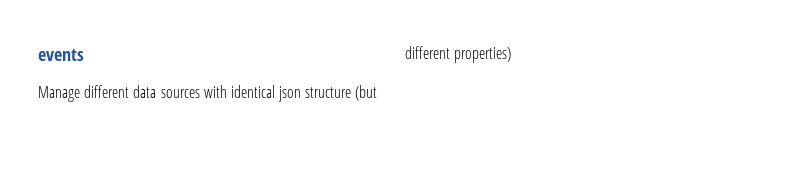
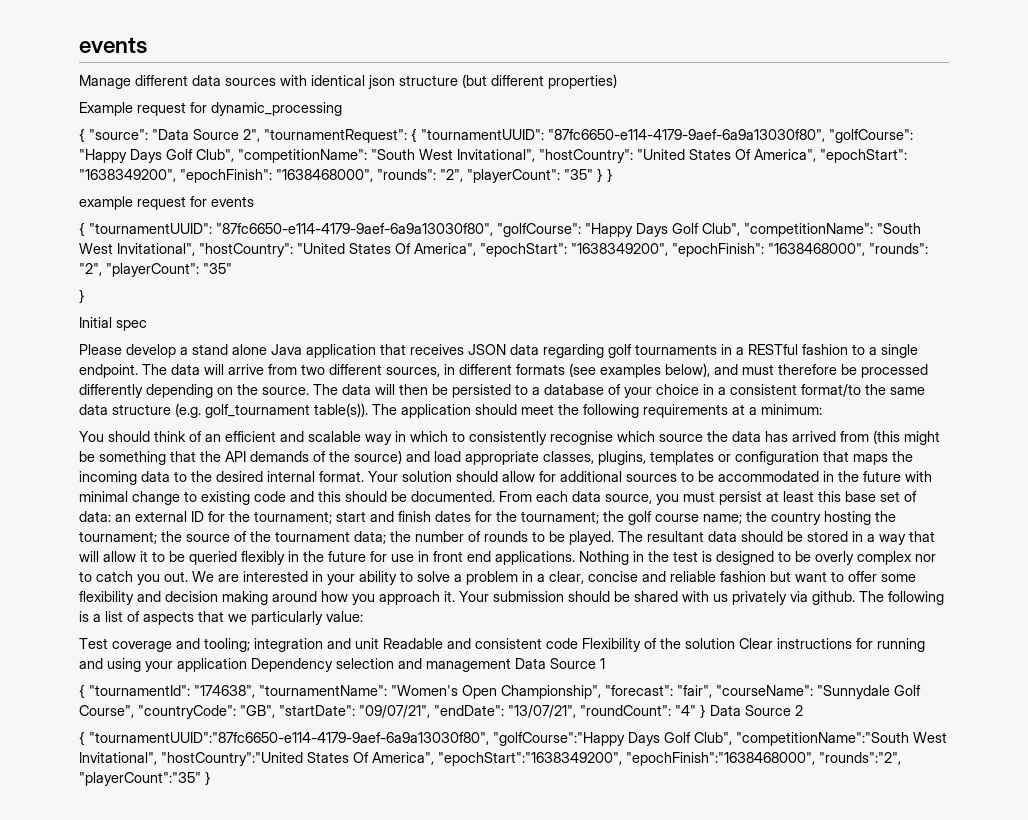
(512, 55) none -> [79,102,342,116] [79,128,913,143] [79,149,907,163] [79,168,613,183] [79,196,254,210] [79,222,921,237] [79,243,928,257] [79,263,232,277] [79,289,85,304] [79,317,147,331] [79,344,918,358] [79,363,928,378] [79,384,925,398] [79,403,822,418] [79,430,940,445] [79,450,913,465] [79,471,932,485] [79,491,917,505] [79,511,896,525] [79,531,935,545] [79,551,936,565] [79,571,916,585] [79,591,944,605] [79,611,363,625] [79,638,925,652] [79,658,605,672] [79,684,921,699] [79,704,803,719] [79,731,947,746] [79,752,901,766] [79,771,211,786] // Example request for dynamic_processing // { "source": "Data Source 2", "tournamentRequest": { "tournamentUUID": "87fc6650-e114-4179-9aef-6a9a13030f80", "golfCourse": "Happy Days Golf Club", "competitionName": "South West Invitational", "hostCountry": "United States Of America", "epochStart": "1638349200", "epochFinish": "1638468000", "rounds": "2", "playerCount": "35" } } // example request for events // { "tournamentUUID": "87fc6650-e114-4179-9aef-6a9a13030f80", "golfCourse": "Happy Days Golf Club", "competitionName": "South West Invitational", "hostCountry": "United States Of America", "epochStart": "1638349200", "epochFinish": "1638468000", "rounds": "2", "playerCount": "35" // } // Initial spec // Please develop a stand alone Java application that receives JSON data regarding golf tournaments in a RESTful fashion to a single endpoint. The data will arrive from two different sources, in different formats (see examples below), and must therefore be processed differently depending on the source. The data will then be persisted to a database of your choice in a consistent format/to the same data structure (e.g. golf_tournament table(s)). The application should meet the following requirements at a minimum: // You should think of an efficient and scalable way in which to consistently recognise which source the data has arrived from (this might be something that the API demands of the source) and load appropriate classes, plugins, templates or configuration that maps the incoming data to the desired internal format. Your solution should allow for additional sources to be accommodated in the future with minimal change to existing code and this should be documented. From each data source, you must persist at least this base set of data: an external ID for the tournament; start and finish dates for the tournament; the golf course name; the country hosting the tournament; the source of the tournament data; the number of rounds to be played. The resultant data should be stored in a way that will allow it to be queried flexibly in the future for use in front end applications. Nothing in the test is designed to be overly complex nor to catch you out. We are interested in your ability to solve a problem in a clear, concise and reliable fashion but want to offer some flexibility and decision making around how you approach it. Your submission should be shared with us privately via github. The following is a list of aspects that we particularly value: // Test coverage and tooling; integration and unit Readable and consistent code Flexibility of the solution Clear instructions for running and using your application Dependency selection and management Data Source 1 // { "tournamentId": "174638", "tournamentName": "Women's Open Championship", "forecast": "fair", "courseName": "Sunnydale Golf Course", "countryCode": "GB", "startDate": "09/07/21", "endDate": "13/07/21", "roundCount": "4" } Data Source 2 // { "tournamentUUID":"87fc6650-e114-4179-9aef-6a9a13030f80", "golfCourse":"Happy Days Golf Club", "competitionName":"South West Invitational", "hostCountry":"United States Of America", "epochStart":"1638349200", "epochFinish":"1638468000", "rounds":"2", "playerCount":"35" }

